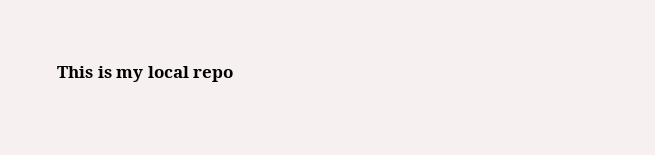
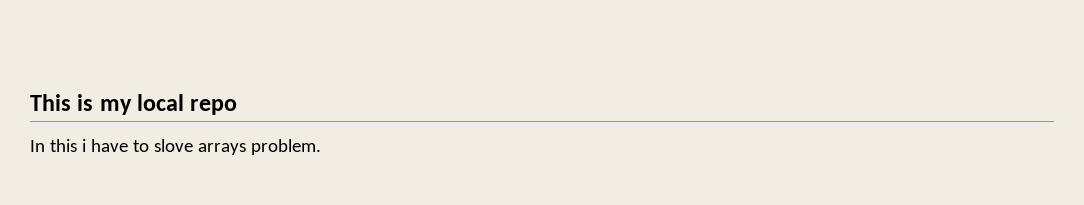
(234, 75) none -> [30,139,321,155] // In this i have to slove arrays problem.

